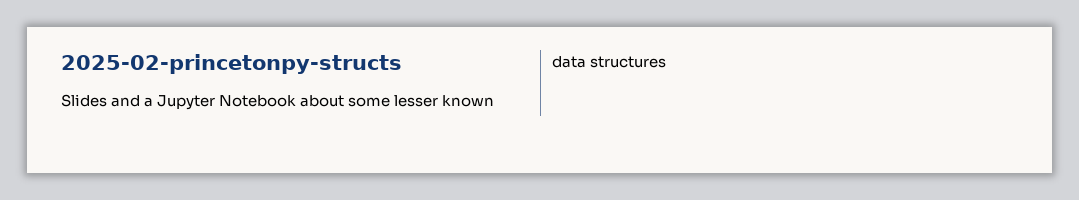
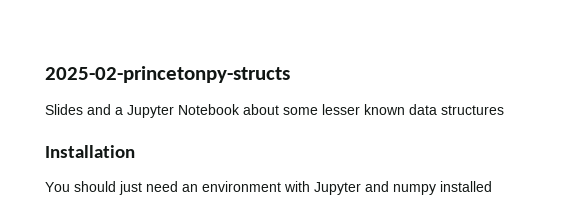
(667, 62) none -> [45,145,135,158] [45,181,492,195] // Installation // You should just need an environment with Jupyter and numpy installed

